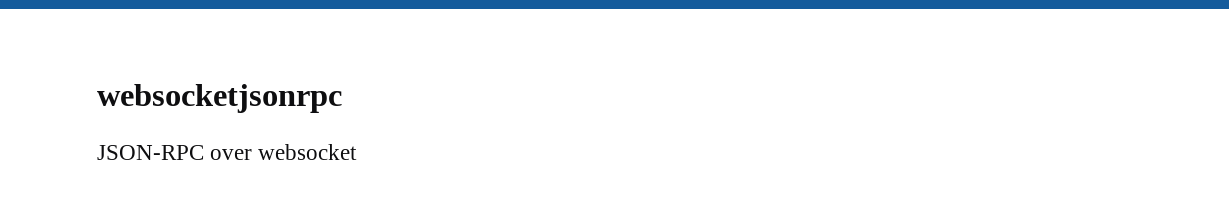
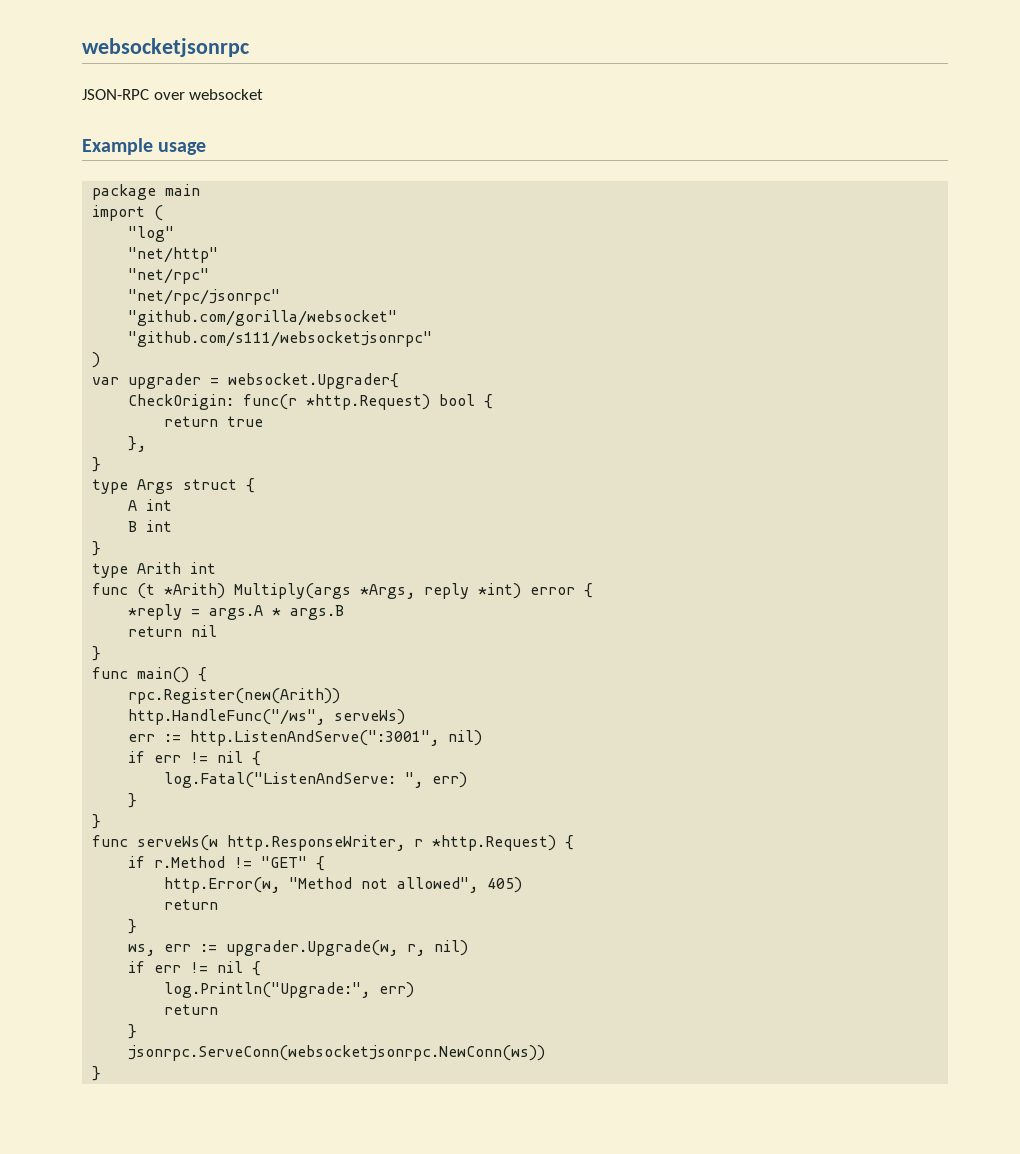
(358, 152) none -> [82,138,207,155] [92,184,201,200] [92,205,164,221] [128,226,175,242] [128,247,219,263] [128,268,210,284] [128,289,281,305] [128,310,398,326] [128,331,433,347] [92,352,101,368] [92,373,400,389] [128,394,494,410] [164,416,264,427] [128,436,147,452] [92,457,102,472] [92,478,256,494] [128,499,173,511] [128,520,173,532] [92,541,102,556] [92,562,217,578] [92,583,594,599] [128,604,345,620] [128,625,218,637] [92,646,102,661] [92,667,208,683] [128,688,341,704] [128,709,406,725] [128,730,483,746] [128,751,262,766] [164,772,468,788] [128,793,138,808] [92,814,102,829] [92,835,575,851] [128,856,326,871] [164,877,523,893] [164,899,219,910] [128,919,138,934] [128,940,469,956] [128,961,262,976] [164,982,415,998] [164,1004,219,1015] [128,1024,138,1039] [128,1045,546,1061] [92,1066,102,1081] // Example usage // package main // import ( // "log" // "net/http" // "net/rpc" // "net/rpc/jsonrpc" // "github.com/gorilla/websocket" // "github.com/s111/websocketjsonrpc" // ) // var upgrader = websocket.Upgrader{ // CheckOrigin: func(r *http.Request) bool { // return true // }, // } // type Args struct { // A int // B int // } // type Arith int // func (t *Arith) Multiply(args *Args, reply *int) error { // *reply = args.A * args.B // return nil // } // func main() { // rpc.Register(new(Arith)) // http.HandleFunc("/ws", serveWs) // err := http.ListenAndServe(":3001", nil) // if err != nil { // log.Fatal("ListenAndServe: ", err) // } // } // func serveWs(w http.ResponseWriter, r *http.Request) { // if r.Method != "GET" { // http.Error(w, "Method not allowed", 405) // return // } // ws, err := upgrader.Upgrade(w, r, nil) // if err != nil { // log.Println("Upgrade:", err) // return // } // jsonrpc.ServeConn(websocketjsonrpc.NewConn(ws)) // }

